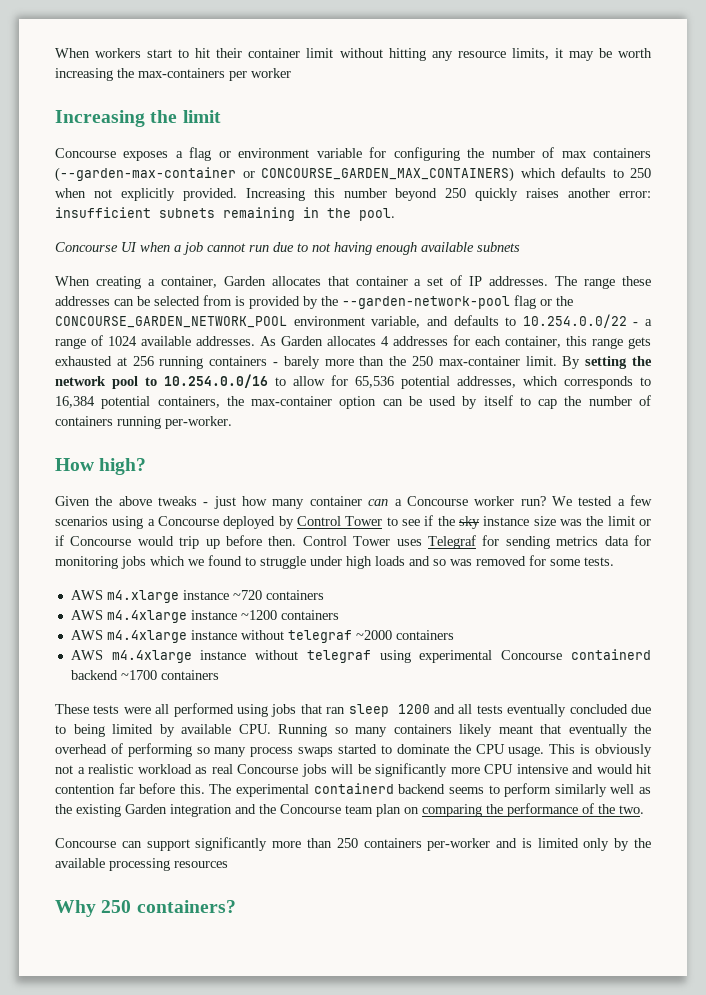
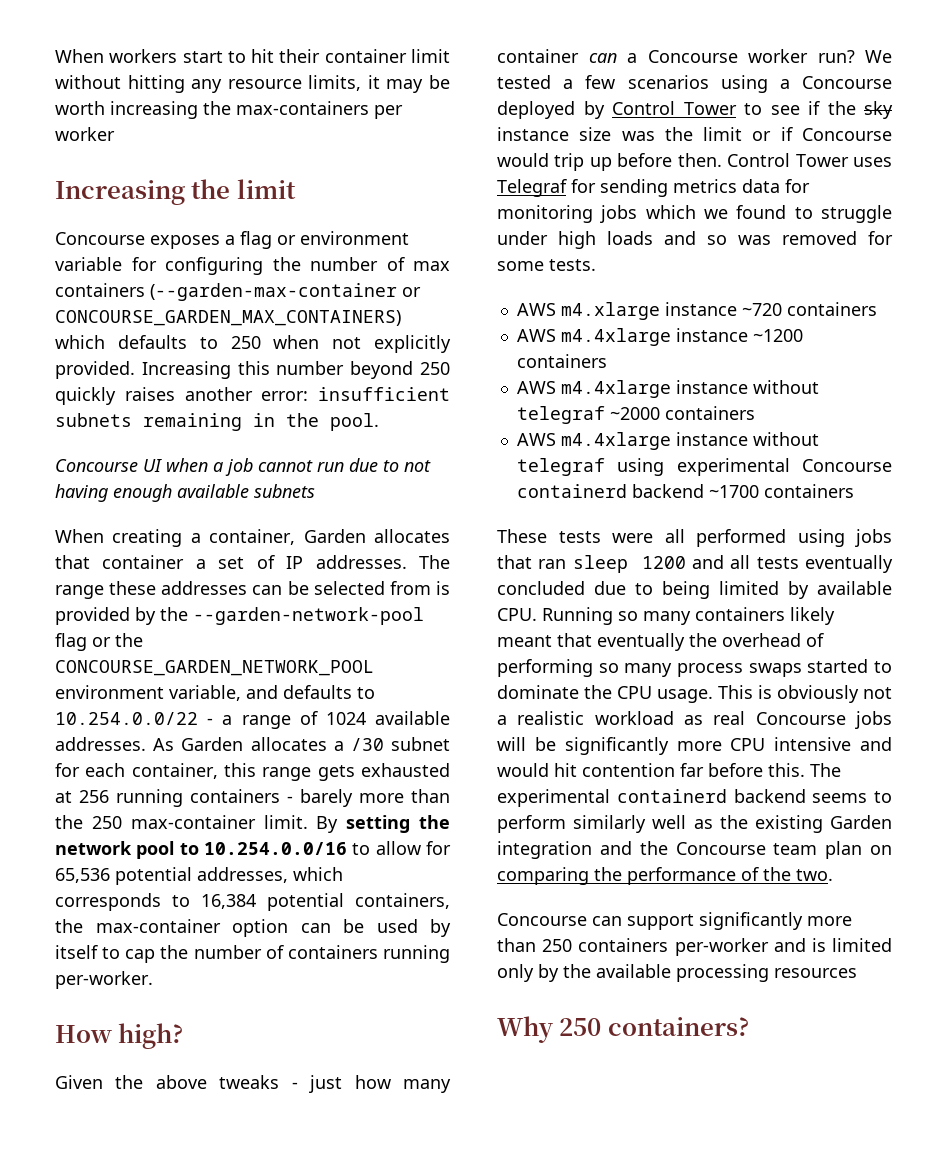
[381,336,448,346] 4 addresses -> [333,737,451,751] a /30 subnet

